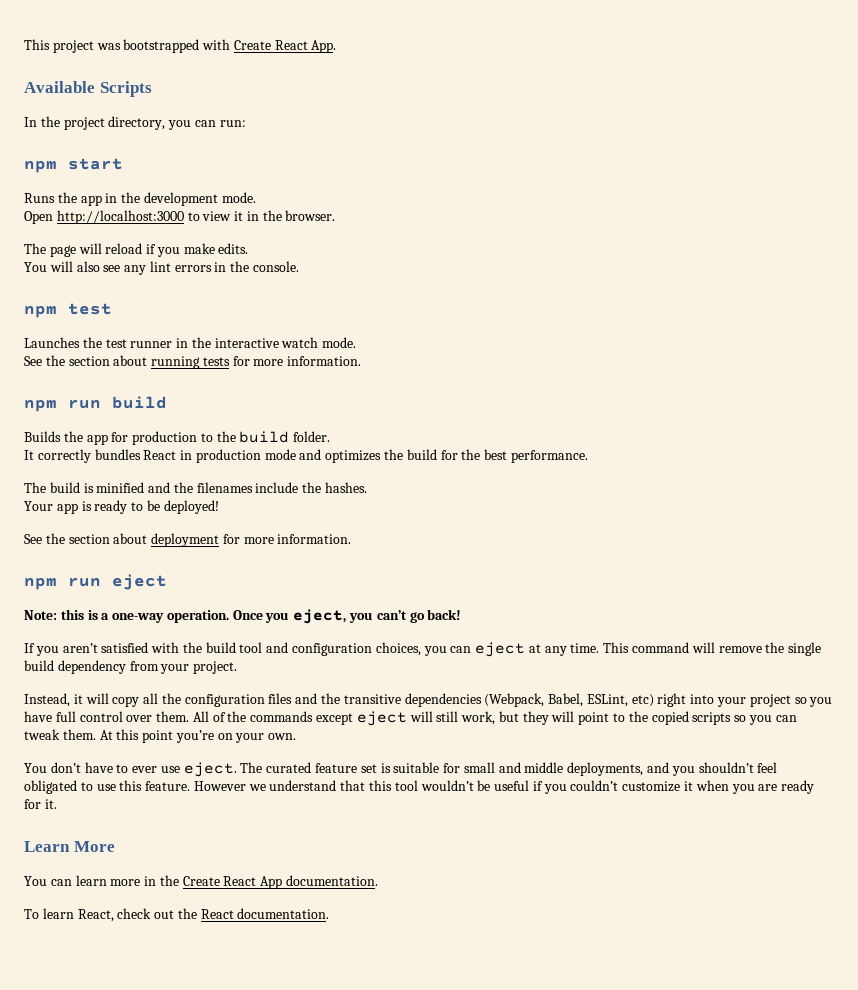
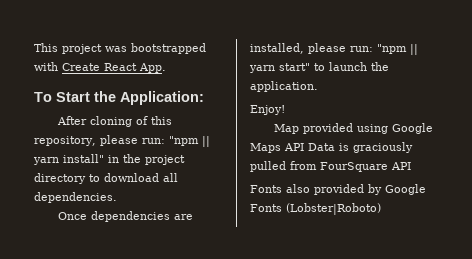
[24,81,152,97] [24,116,246,130] [24,158,123,173] [24,192,256,206] [24,210,336,224] [24,243,249,257] [24,261,300,275] [24,303,112,318] [24,337,357,348] [24,355,362,369] [24,396,167,412] [24,431,331,445] [24,449,588,463] [24,482,368,493] [24,500,219,514] [24,533,352,547] [24,574,167,590] [24,609,462,624] [24,642,822,657] [24,660,238,674] [24,693,833,707] [24,711,797,726] [24,729,297,743] [24,762,778,777] [24,780,815,794] [24,799,57,809] [24,841,115,852] [24,875,379,889] [24,908,330,922] Available Scripts // In the project directory, you can run: // npm start // Runs the app in the development mode. // Open http://localhost:3000 to view it in the browser. // The page will reload if you make edits. // You will also see any lint errors in the console. // npm test // Launches the test runner in the interactive watch mode. // See the section about running tests for more information. // npm run build // Builds the app for production to the build folder. // It correctly bundles React in production mode and optimizes the build for the best performance. // The build is minified and the filenames include the hashes. // Your app is ready to be deployed! // See the section about deployment for more information. // npm run eject // Note: this is a one-way operation. Once you eject, you can’t go back! // If you aren’t satisfied with the build tool and configuration choices, you can eject at any time. This command will remove the single build dependency from your project. // Instead, it will copy all the configuration files and the transitive dependencies (Webpack, Babel, ESLint, etc) right into your project so you have full control over them. All of the commands except eject will still work, but they will point to the copied scripts so you can tweak them. At this point you’re on your own. // You don’t have to ever use eject. The curated feature set is suitable for small and middle deployments, and you shouldn’t feel obligated to use this feature. However we understand that this tool wouldn’t be useful if you couldn’t customize it when you are ready for it. // Learn More // You can learn more in the Create React App documentation. // To learn React, check out the React documentation. -> [34,91,204,105] [56,116,172,127] [34,135,210,147] [33,154,185,165] [34,173,178,184] [34,192,117,203] [57,211,193,222] [250,43,418,55] [249,62,389,73] [250,81,318,92] [250,105,285,115] [273,123,433,134] [250,142,413,153] [250,161,411,172] [250,184,426,195] [250,203,381,215] To Start the Application: // After cloning of this repository, please run: "npm || yarn install" in the project directory to download all dependencies. // Once dependencies are installed, please run: "npm || yarn start" to launch the application. // Enjoy! // Map provided using Google Maps API Data is graciously pulled from FourSquare API // Fonts also provided by Google Fonts (Lobster|Roboto)

